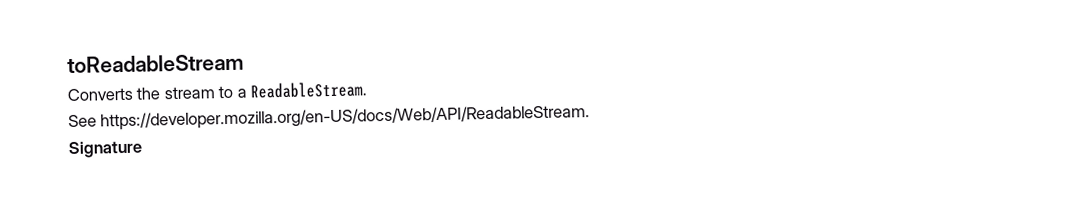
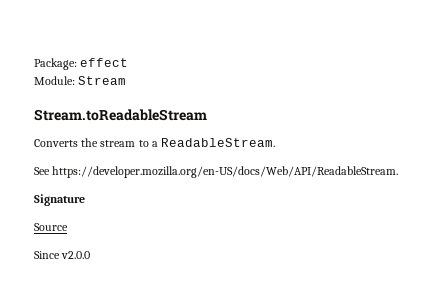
[67,53,244,74] toReadableStream -> [34,58,129,70] [34,76,127,85] [34,109,207,121] Package: effect // Module: Stream // Stream.toReadableStream
(143, 149) none -> [34,223,68,231] [34,251,91,259] // Source // Since v2.0.0

